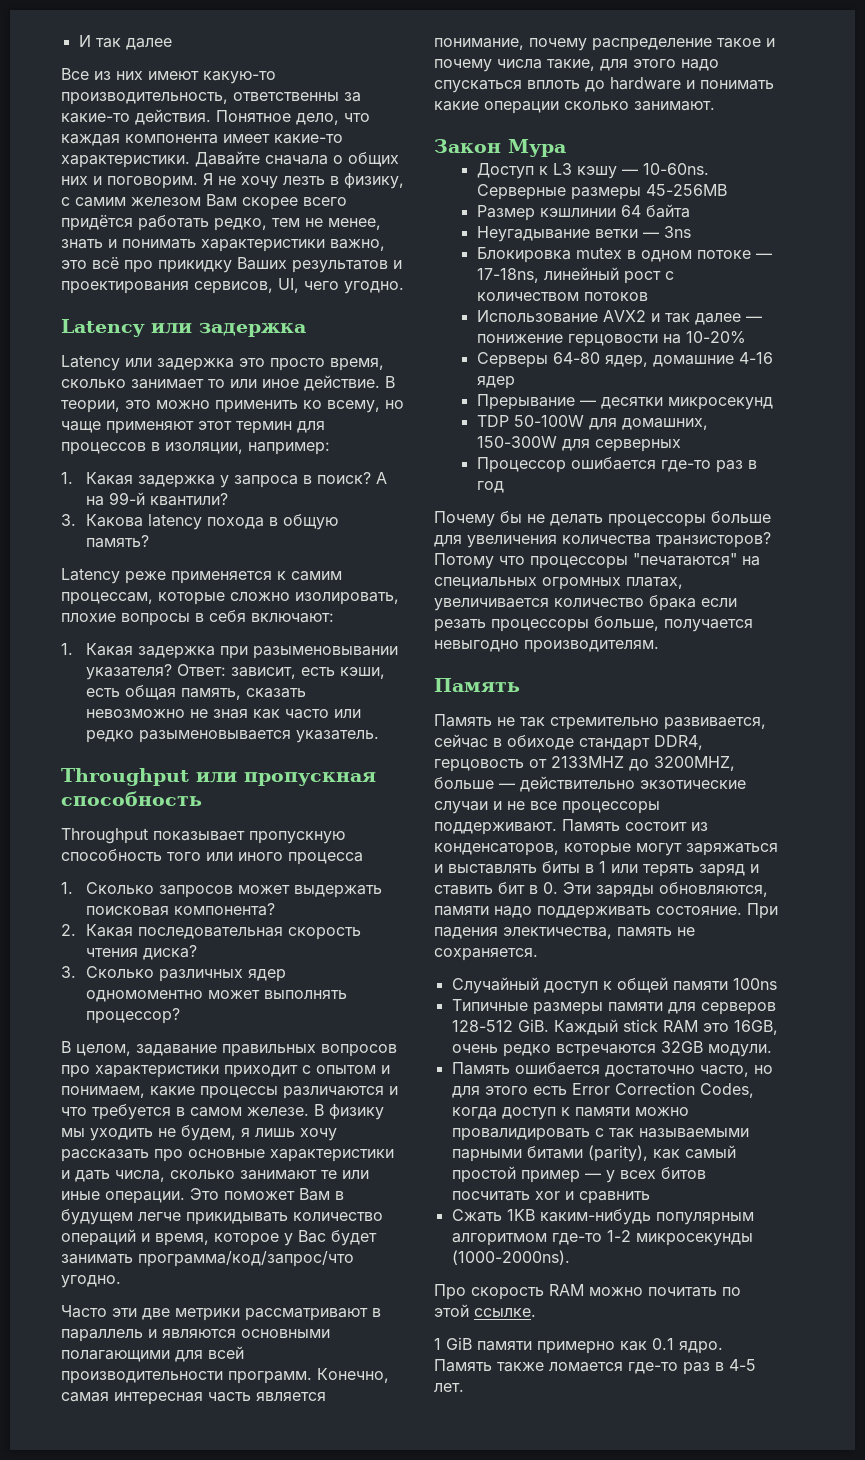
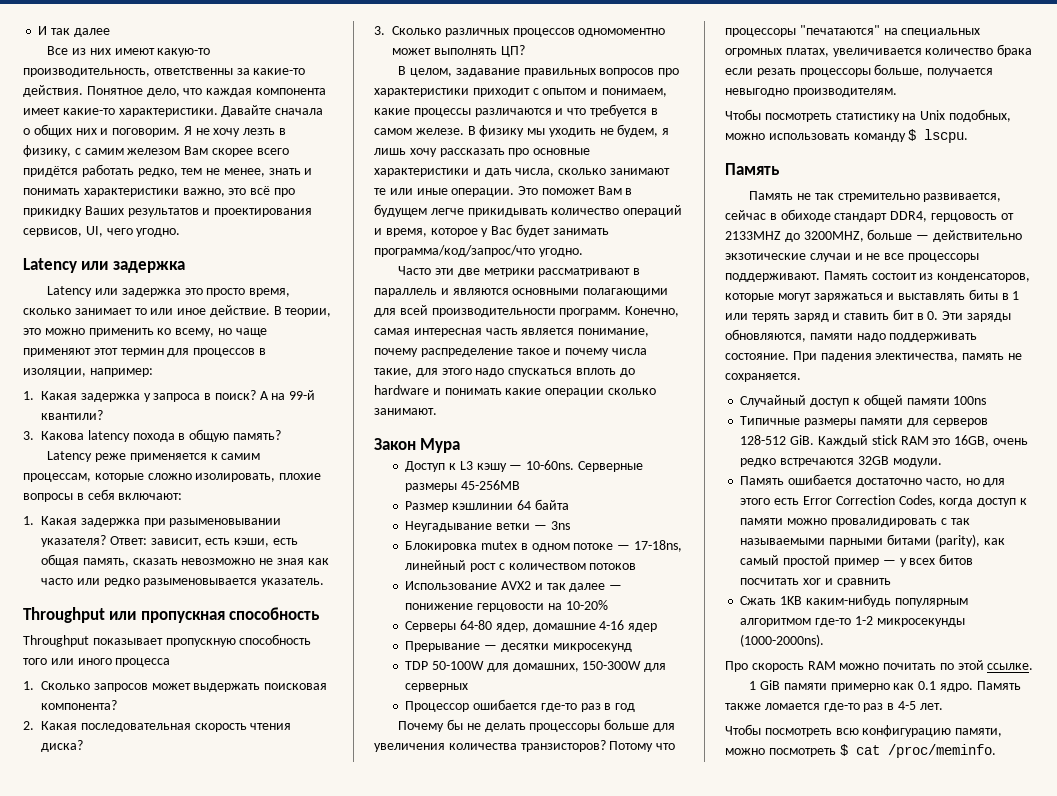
[248,969,287,982] ядер -> [512,28,575,37] процессов
[86,1008,181,1024] процессор? -> [500,45,525,57] ЦП?
(659, 646) none -> [725,109,1011,122] [725,129,969,143] // Чтобы посмотреть статистику на Unix подобных, можно использовать команду $ lscpu.
(464, 1387) none -> [725,724,1003,737] [725,744,996,758] // Чтобы посмотреть всю конфигурацию памяти, можно посмотреть $ cat /proc/meminfo.

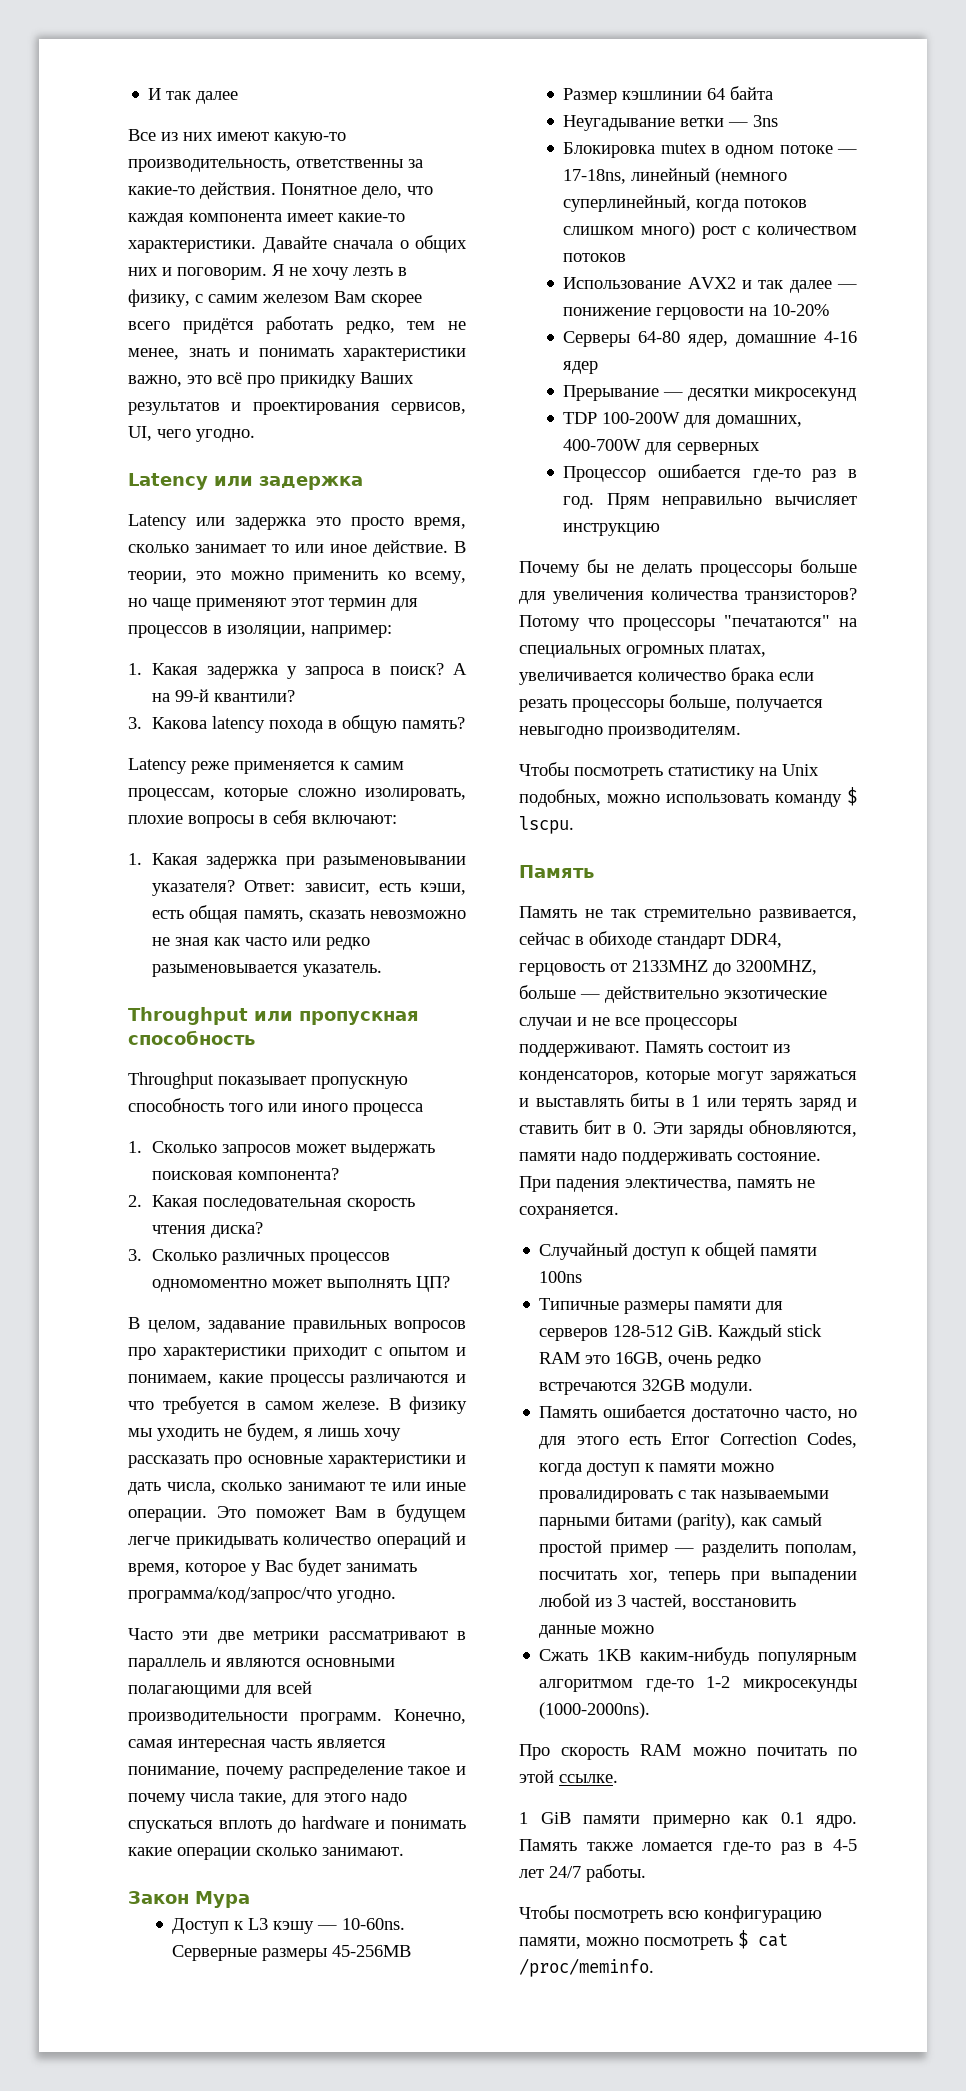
(467, 565) none -> [715,168,788,185] [563,195,808,212] [563,222,696,239] (немного суперлинейный, когда потоков слишком много)
[432,661,485,670] 50-100W -> [602,412,681,424] 100-200W
[582,661,642,670] 150-300W -> [563,439,642,451] 400-700W
[615,703,636,712] год -> [563,493,857,509] [563,523,661,536] год. Прям неправильно вычисляет инструкцию
[899,554,974,567] [740,578,891,587] у всех битов посчитать xor и сравнить -> [701,1544,857,1557] [539,1571,857,1584] [539,1593,797,1610] [539,1625,655,1638] разделить пополам, посчитать xor, теперь при выпадении любой из 3 частей, восстановить данные можно
[919,703,943,710] лет. -> [519,1864,646,1882] лет 24/7 работы.

